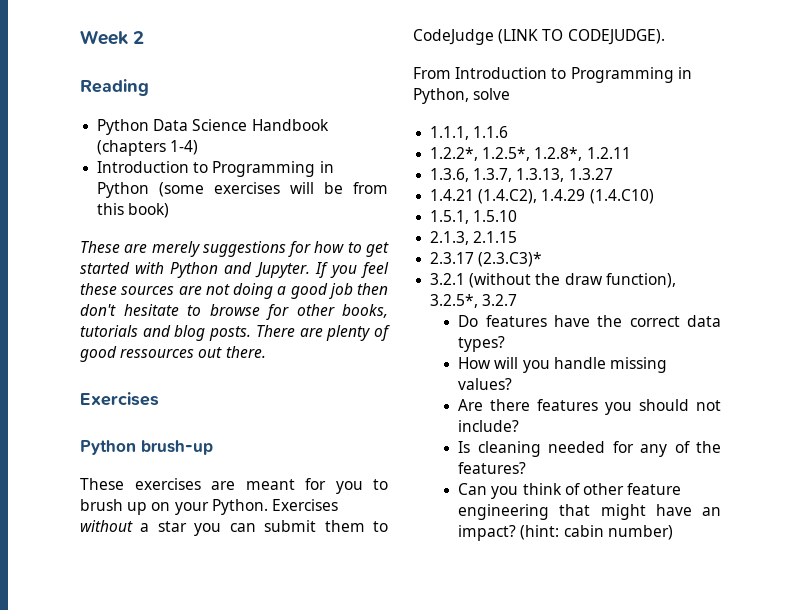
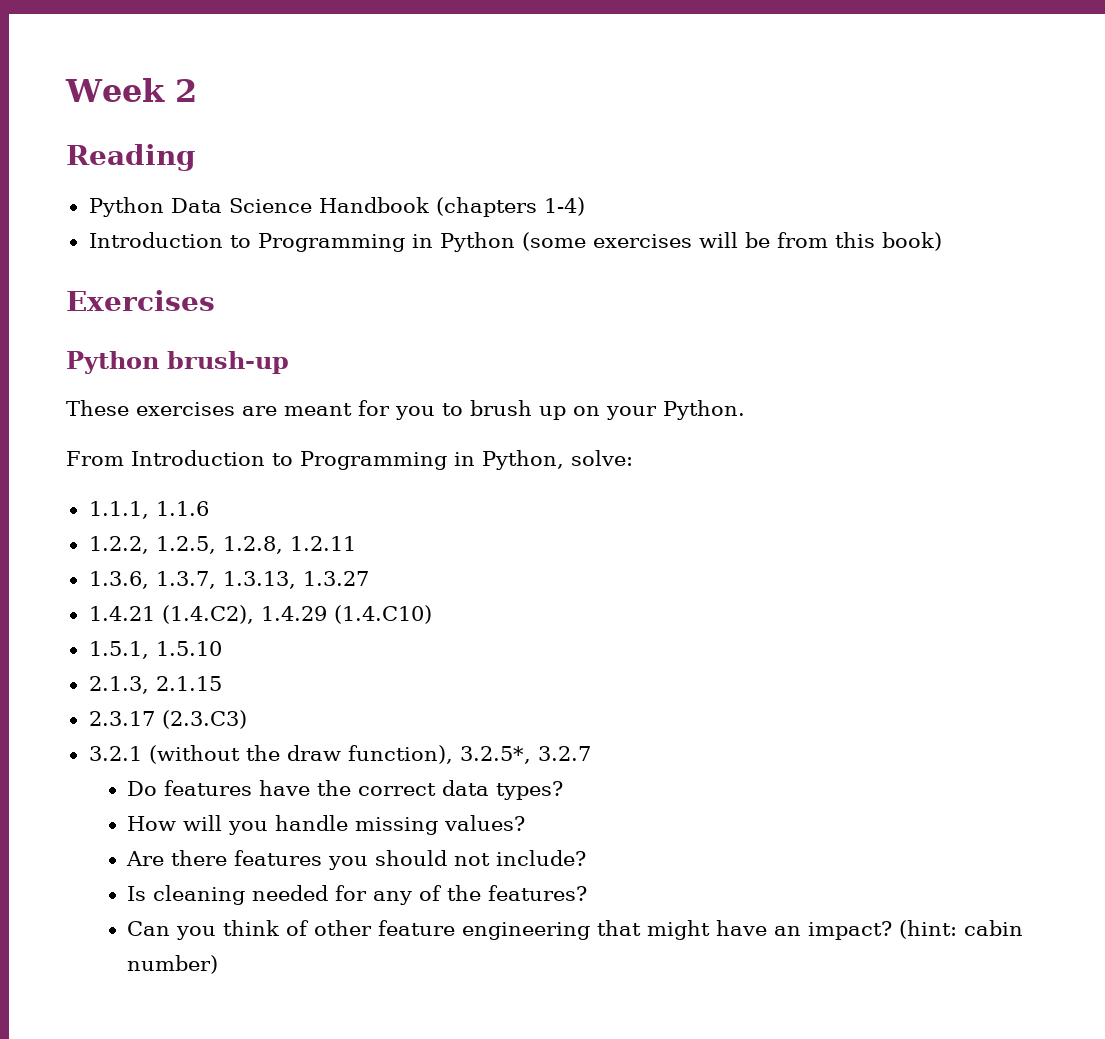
[80,241,389,257] [80,262,389,278] [80,283,388,299] [80,304,388,320] [80,325,391,341] [80,346,266,362] // These are merely suggestions for how to get started with Python and Jupyter. If you feel these sources are not doing a good job then don't hesitate to browse for other books, tutorials and blog posts. There are plenty of good ressources out there. -> (942, 241) none
[271,499,338,511] [80,520,388,536] [413,29,665,45] Exercises without a star you can submit them to CodeJudge (LINK TO CODEJUDGE). -> (745, 410) none
[473,88,511,100] solve -> [571,450,633,466] solve:
[430,147,583,161] 1.2.2*, 1.2.5*, 1.2.8*, -> [88,536,283,554] 1.2.2, 1.2.5, 1.2.8,
[478,252,543,267] (2.3.C3)* -> [161,710,247,729] (2.3.C3)

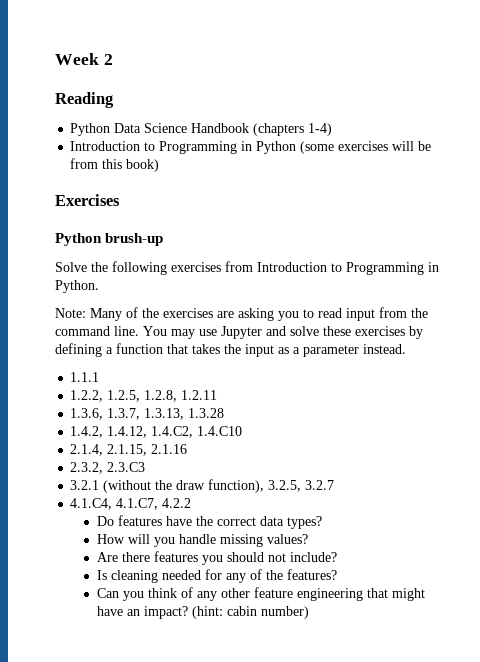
[66,400,745,420] [66,450,633,470] [88,501,209,519] These exercises are meant for you to brush up on your Python. // From Introduction to Programming in Python, solve: // 1.1.1, 1.1.6 -> [55,261,439,275] [55,280,99,293] [55,307,428,321] [55,326,423,339] [55,343,406,357] [70,372,100,382] Solve the following exercises from Introduction to Programming in Python. // Note: Many of the exercises are asking you to read input from the command line. You may use Jupyter and solve these exercises by defining a function that takes the input as a parameter instead. // 1.1.1
[302,571,369,586] [88,605,432,624] [88,641,222,659] [88,676,222,694] [88,710,247,729] 1.3.27 // 1.4.21 (1.4.C2), 1.4.29 (1.4.C10) // 1.5.1, 1.5.10 // 2.1.3, 2.1.15 // 2.3.17 (2.3.C3) -> [188,408,225,418] [70,426,243,438] [70,444,188,456] [70,462,146,474] 1.3.28 // 1.4.2, 1.4.12, 1.4.C2, 1.4.C10 // 2.1.4, 2.1.15, 2.1.16 // 2.3.2, 2.3.C3
[459,746,531,764] 3.2.5*, -> [268,480,302,492] 3.2.5,
(591, 753) none -> [70,498,192,510] // 4.1.C4, 4.1.C7, 4.2.2
(310, 928) none -> [196,591,217,601] any

